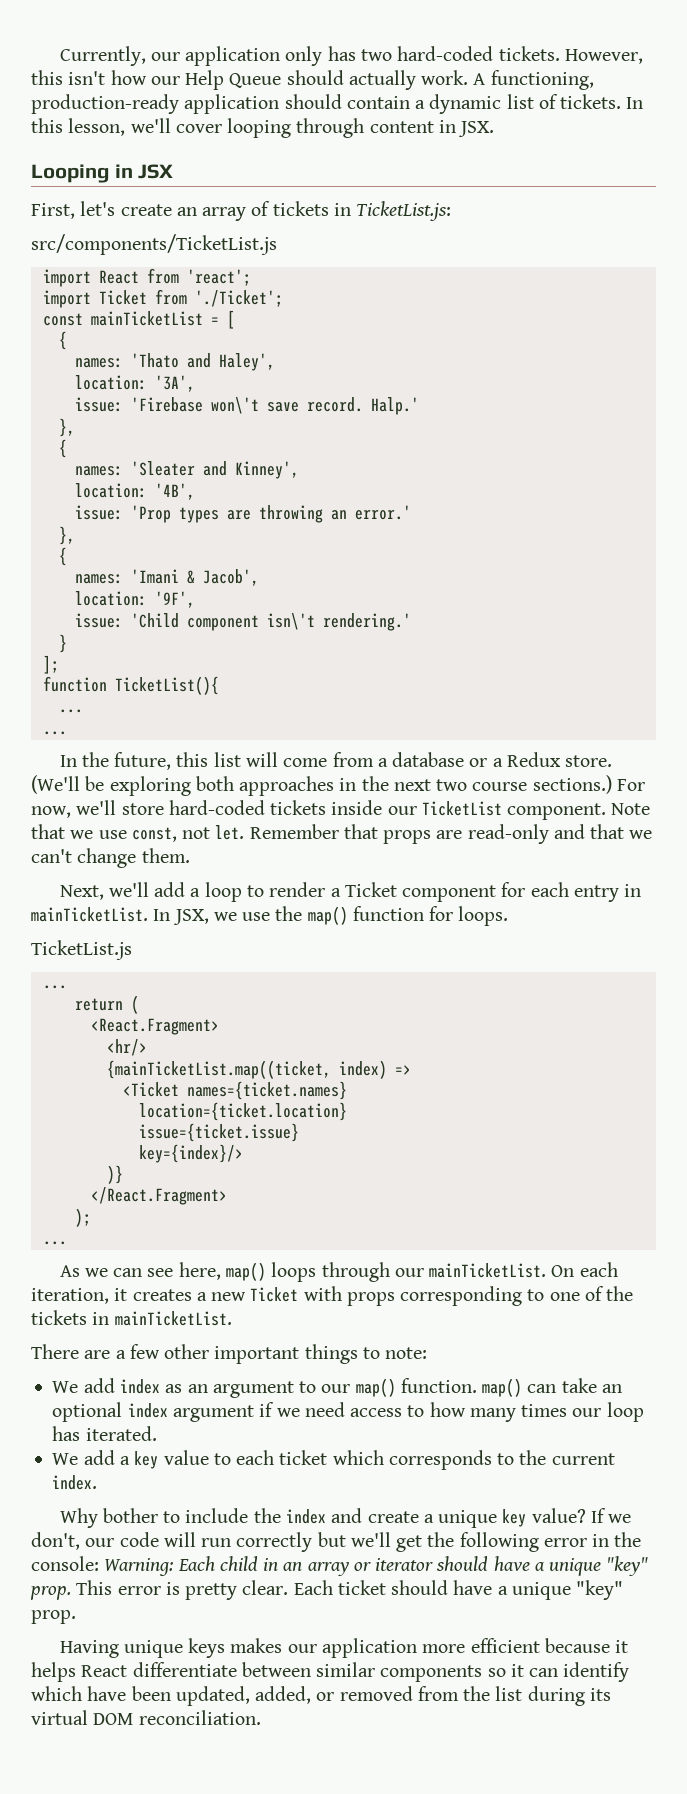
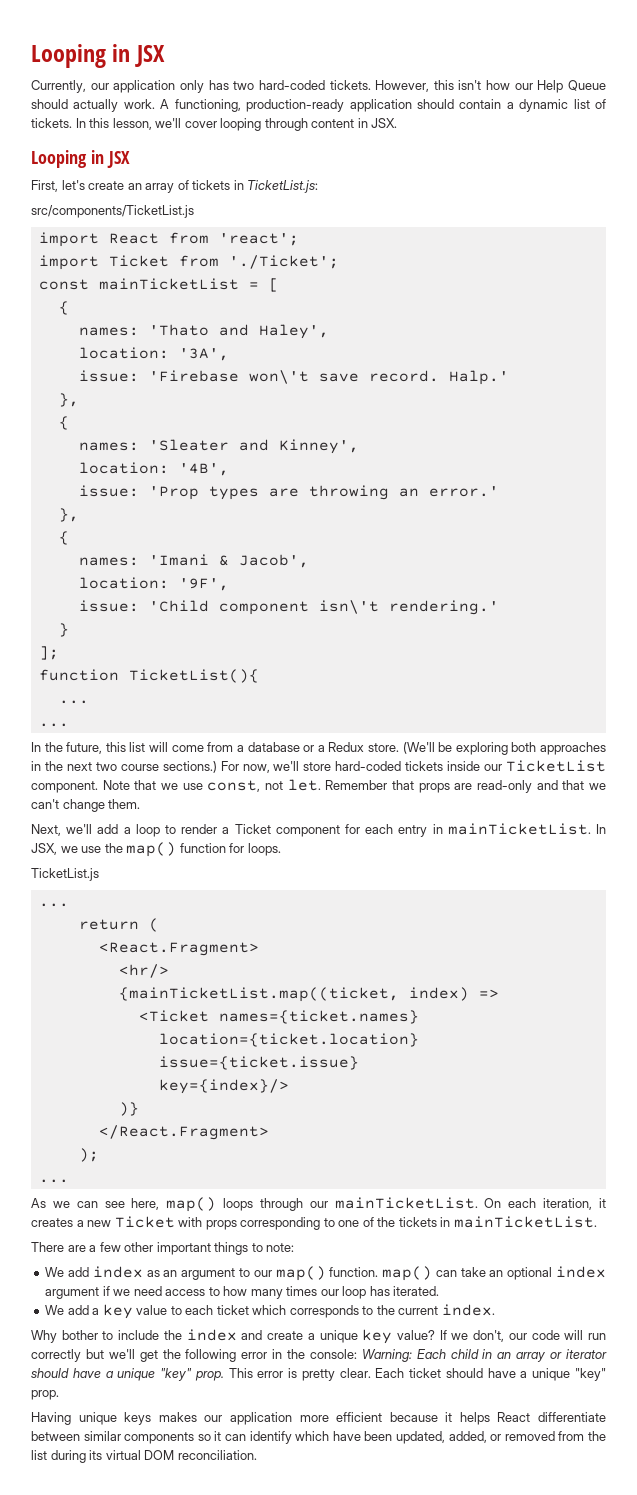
(59, 56) none -> [31,44,165,68] Looping in JSX //

